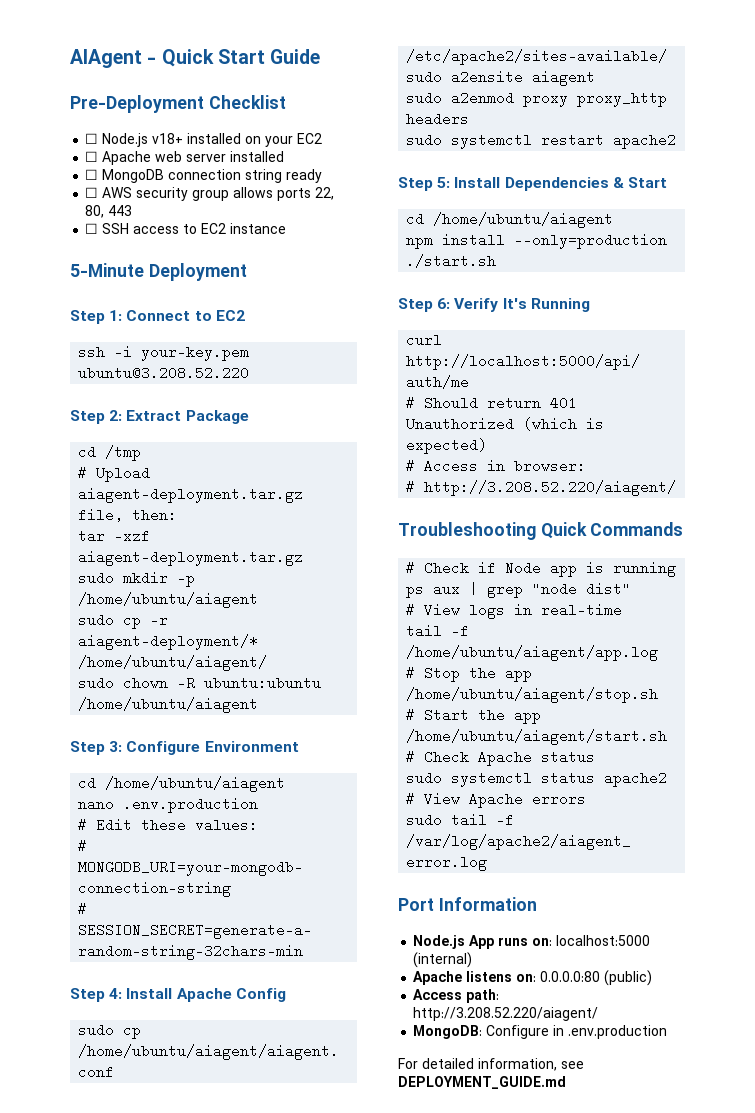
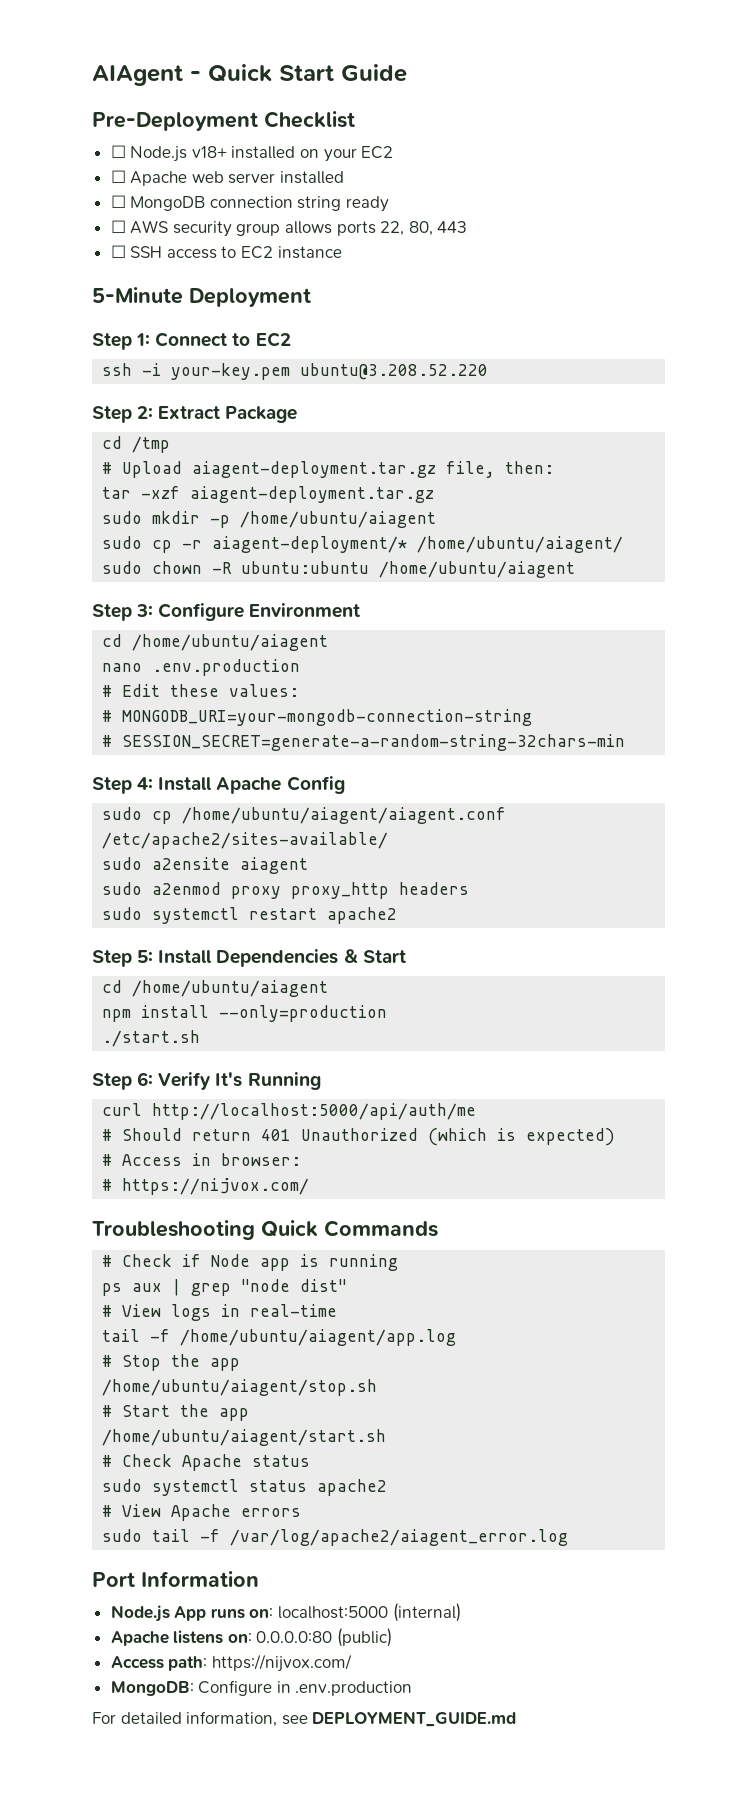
[424,480,677,496] http://3.208.52.220/aiagent/ -> [122,1178,310,1195] https://nijvox.com/
[413,1007,599,1021] http://3.208.52.220/aiagent/ -> [211,1654,352,1672] https://nijvox.com/

